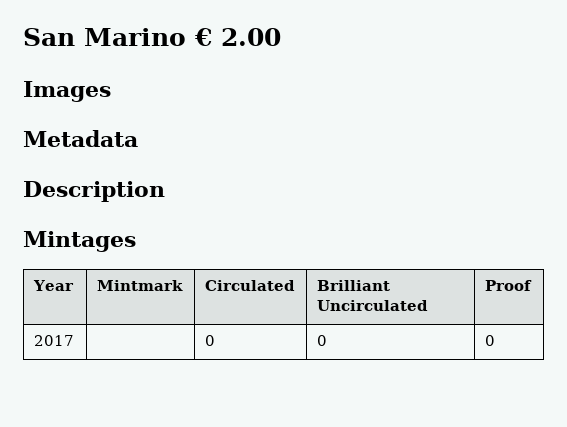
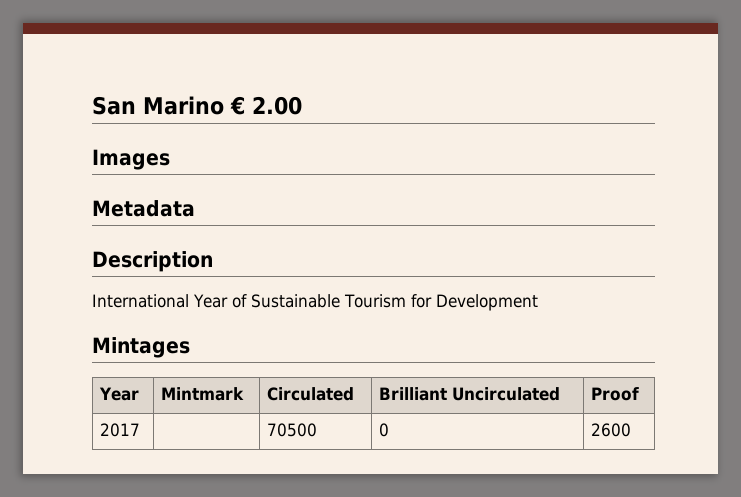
(165, 191) none -> [92,294,538,311] // International Year of Sustainable Tourism for Development
[205,335,216,346] [317,335,328,346] [485,335,496,346] 0 | 0 | 0 -> [267,423,318,437] [379,423,390,437] [591,423,632,437] 70500 | 0 | 2600

